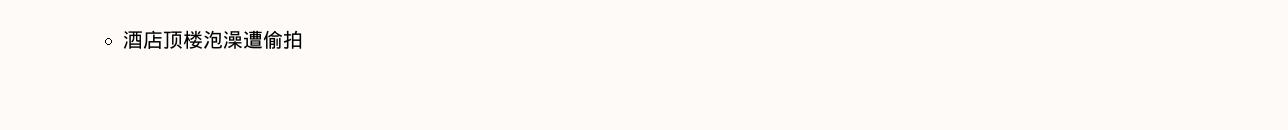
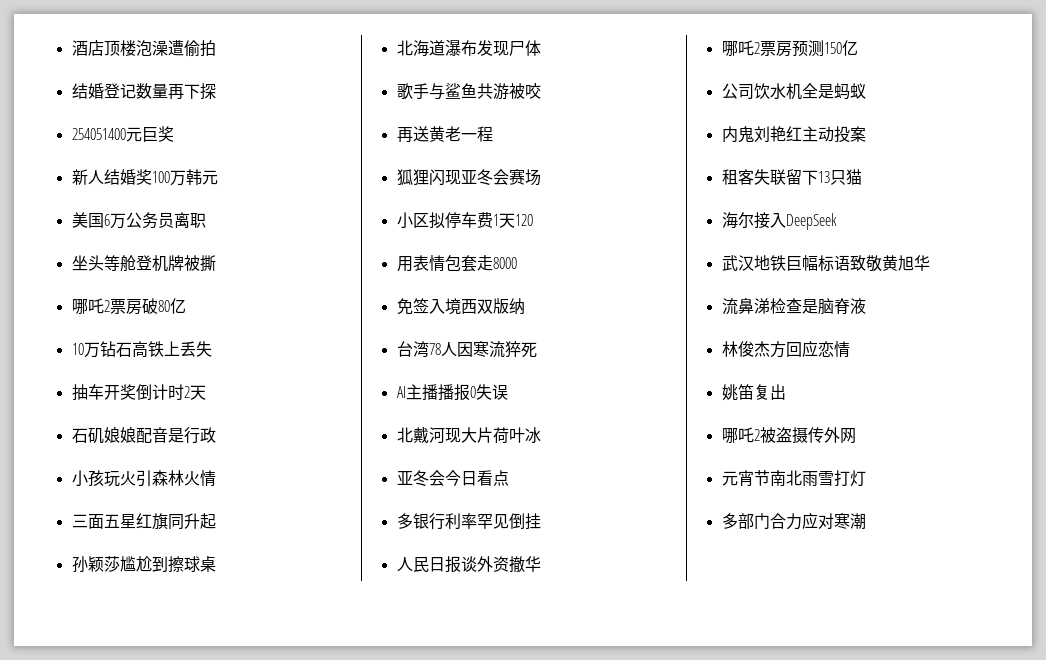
(303, 39) none -> [71,83,216,100] [71,126,174,142] [71,169,218,186] [71,212,206,229] [71,255,216,272] [71,298,186,315] [71,341,212,358] [71,384,206,400] [71,427,216,444] [71,470,216,487] [71,513,216,530] [71,556,216,573] [396,39,541,56] [396,83,541,100] [396,126,493,143] [396,168,541,186] [396,212,533,229] [396,255,517,272] [396,298,525,315] [396,341,537,358] [396,384,508,401] [396,427,541,444] [396,470,509,487] [396,513,541,530] [396,556,541,573] [721,40,858,57] [721,83,866,100] [721,126,866,143] [721,169,862,185] [721,212,837,230] [721,255,930,272] [721,298,866,315] [721,340,850,358] [721,384,786,401] [721,427,856,444] [721,470,866,487] [721,512,866,530] // 结婚登记数量再下探 // 254051400元巨奖 // 新人结婚奖100万韩元 // 美国6万公务员离职 // 坐头等舱登机牌被撕 // 哪吒2票房破80亿 // 10万钻石高铁上丢失 // 抽车开奖倒计时2天 // 石矶娘娘配音是行政 // 小孩玩火引森林火情 // 三面五星红旗同升起 // 孙颖莎尴尬到擦球桌 // 北海道瀑布发现尸体 // 歌手与鲨鱼共游被咬 // 再送黄老一程 // 狐狸闪现亚冬会赛场 // 小区拟停车费1天120 // 用表情包套走8000 // 免签入境西双版纳 // 台湾78人因寒流猝死 // AI主播播报0失误 // 北戴河现大片荷叶冰 // 亚冬会今日看点 // 多银行利率罕见倒挂 // 人民日报谈外资撤华 // 哪吒2票房预测150亿 // 公司饮水机全是蚂蚁 // 内鬼刘艳红主动投案 // 租客失联留下13只猫 // 海尔接入DeepSeek // 武汉地铁巨幅标语致敬黄旭华 // 流鼻涕检查是脑脊液 // 林俊杰方回应恋情 // 姚笛复出 // 哪吒2被盗摄传外网 // 元宵节南北雨雪打灯 // 多部门合力应对寒潮

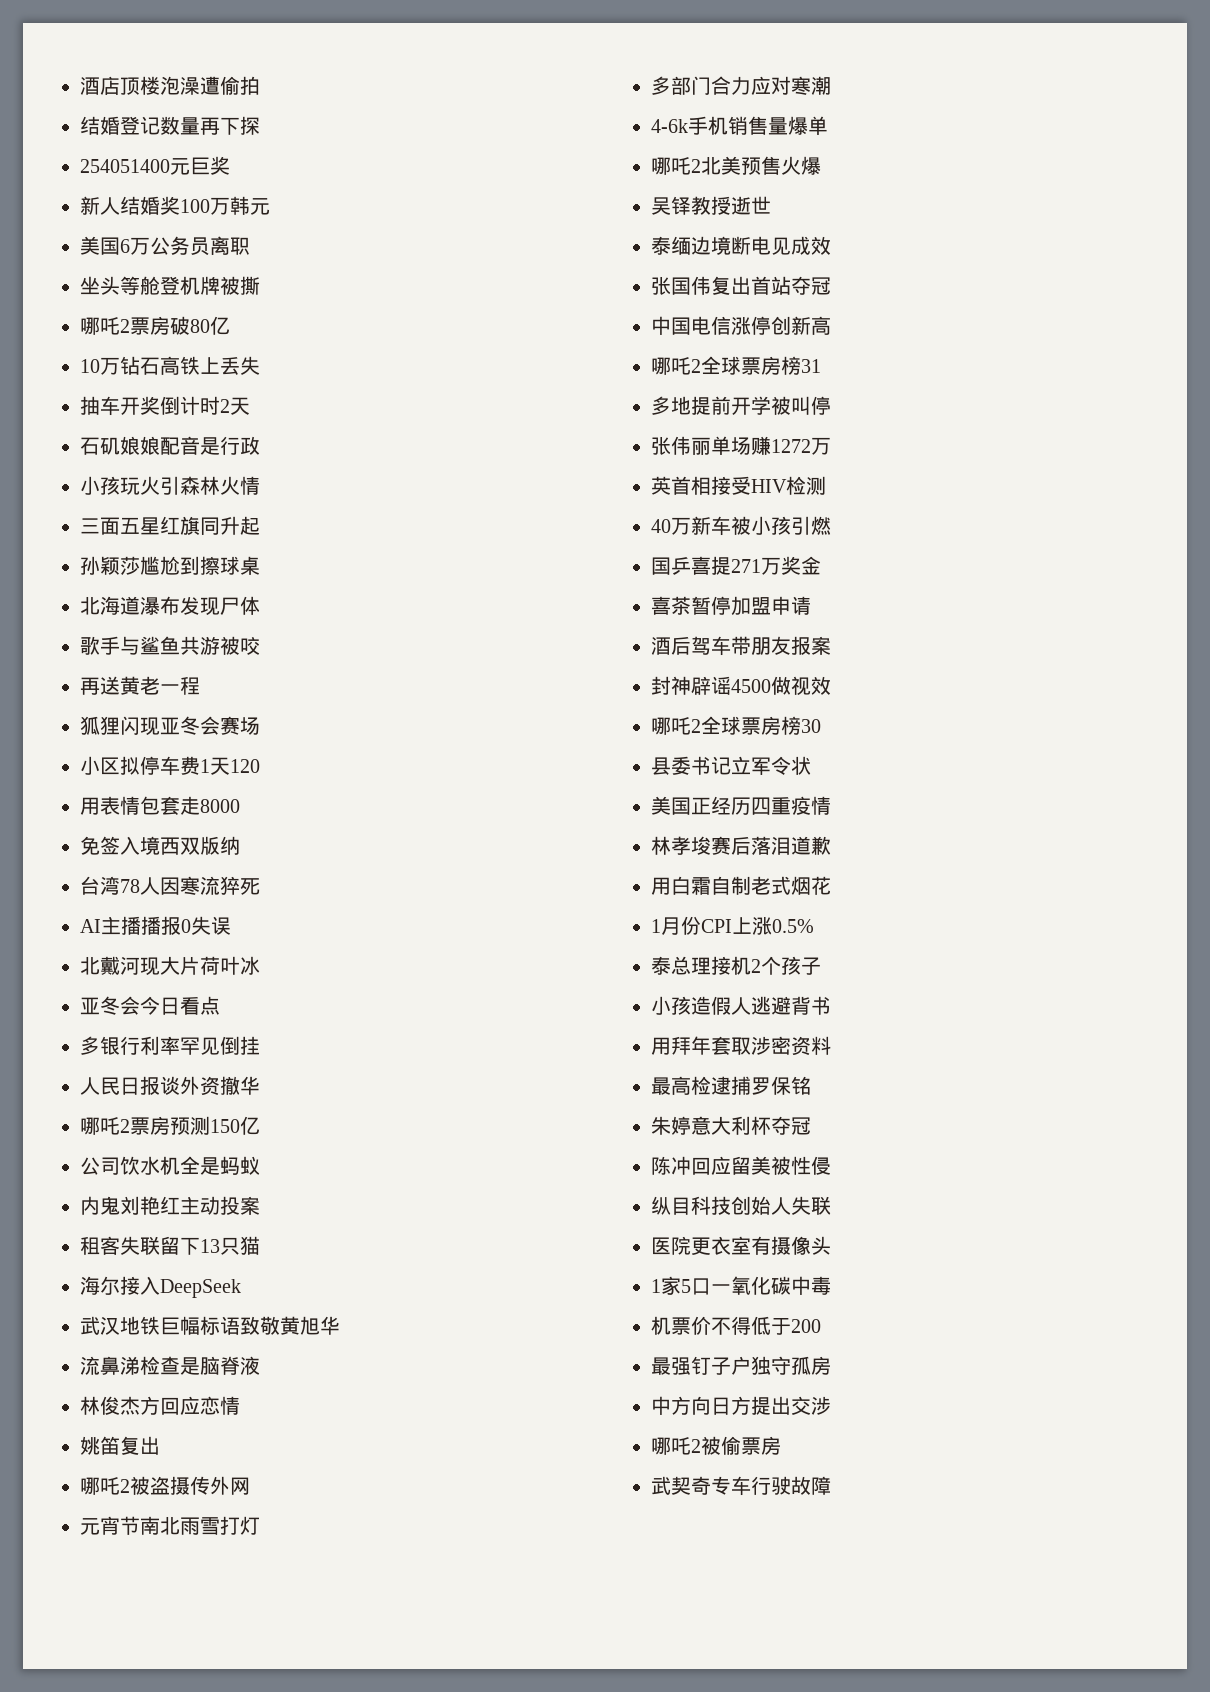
(866, 521) none -> [651,116,828,135] [651,156,821,175] [651,196,771,215] [651,236,831,255] [651,276,831,295] [651,316,831,335] [651,356,821,375] [651,396,831,415] [651,436,831,455] [651,476,826,495] [651,516,831,536] [651,556,821,575] [651,596,811,616] [651,636,831,656] [651,676,831,696] [651,716,821,735] [651,756,811,775] [651,796,831,815] [651,836,831,855] [651,876,831,895] [651,916,814,935] [651,956,821,975] [651,996,831,1015] [651,1036,831,1056] [651,1076,811,1095] [651,1116,811,1135] [651,1156,831,1175] [651,1196,831,1215] [651,1236,831,1255] [651,1276,831,1295] [651,1316,821,1335] [651,1356,831,1375] [651,1396,831,1415] [651,1436,781,1455] [651,1476,831,1496] // 4-6k手机销售量爆单 // 哪吒2北美预售火爆 // 吴铎教授逝世 // 泰缅边境断电见成效 // 张国伟复出首站夺冠 // 中国电信涨停创新高 // 哪吒2全球票房榜31 // 多地提前开学被叫停 // 张伟丽单场赚1272万 // 英首相接受HIV检测 // 40万新车被小孩引燃 // 国乒喜提271万奖金 // 喜茶暂停加盟申请 // 酒后驾车带朋友报案 // 封神辟谣4500做视效 // 哪吒2全球票房榜30 // 县委书记立军令状 // 美国正经历四重疫情 // 林孝埈赛后落泪道歉 // 用白霜自制老式烟花 // 1月份CPI上涨0.5% // 泰总理接机2个孩子 // 小孩造假人逃避背书 // 用拜年套取涉密资料 // 最高检逮捕罗保铭 // 朱婷意大利杯夺冠 // 陈冲回应留美被性侵 // 纵目科技创始人失联 // 医院更衣室有摄像头 // 1家5口一氧化碳中毒 // 机票价不得低于200 // 最强钉子户独守孤房 // 中方向日方提出交涉 // 哪吒2被偷票房 // 武契奇专车行驶故障

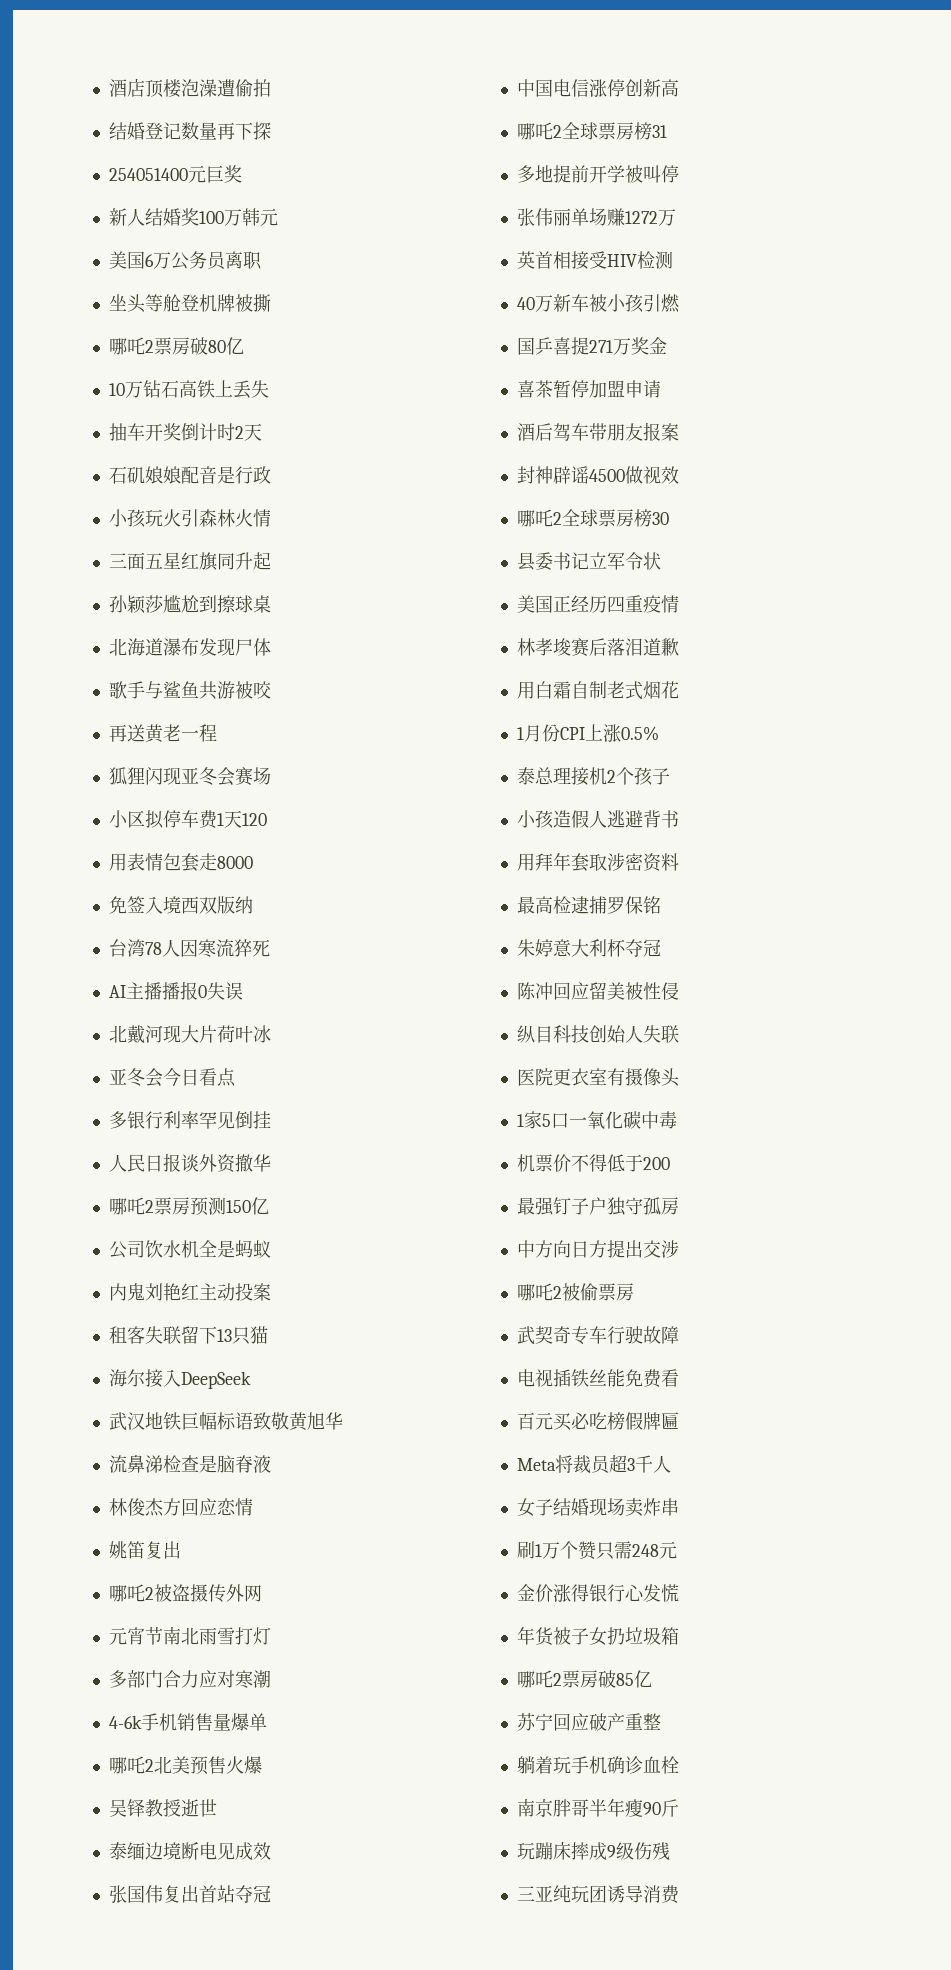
(831, 1485) none -> [516,1369,679,1388] [516,1412,679,1431] [516,1454,671,1474] [516,1498,679,1517] [516,1541,677,1560] [516,1584,679,1602] [516,1626,679,1646] [516,1670,652,1688] [516,1713,661,1731] [516,1756,679,1774] [516,1798,679,1817] [516,1841,670,1861] [516,1885,680,1904] // 电视插铁丝能免费看 // 百元买必吃榜假牌匾 // Meta将裁员超3千人 // 女子结婚现场卖炸串 // 刷1万个赞只需248元 // 金价涨得银行心发慌 // 年货被子女扔垃圾箱 // 哪吒2票房破85亿 // 苏宁回应破产重整 // 躺着玩手机确诊血栓 // 南京胖哥半年瘦90斤 // 玩蹦床摔成9级伤残 // 三亚纯玩团诱导消费

